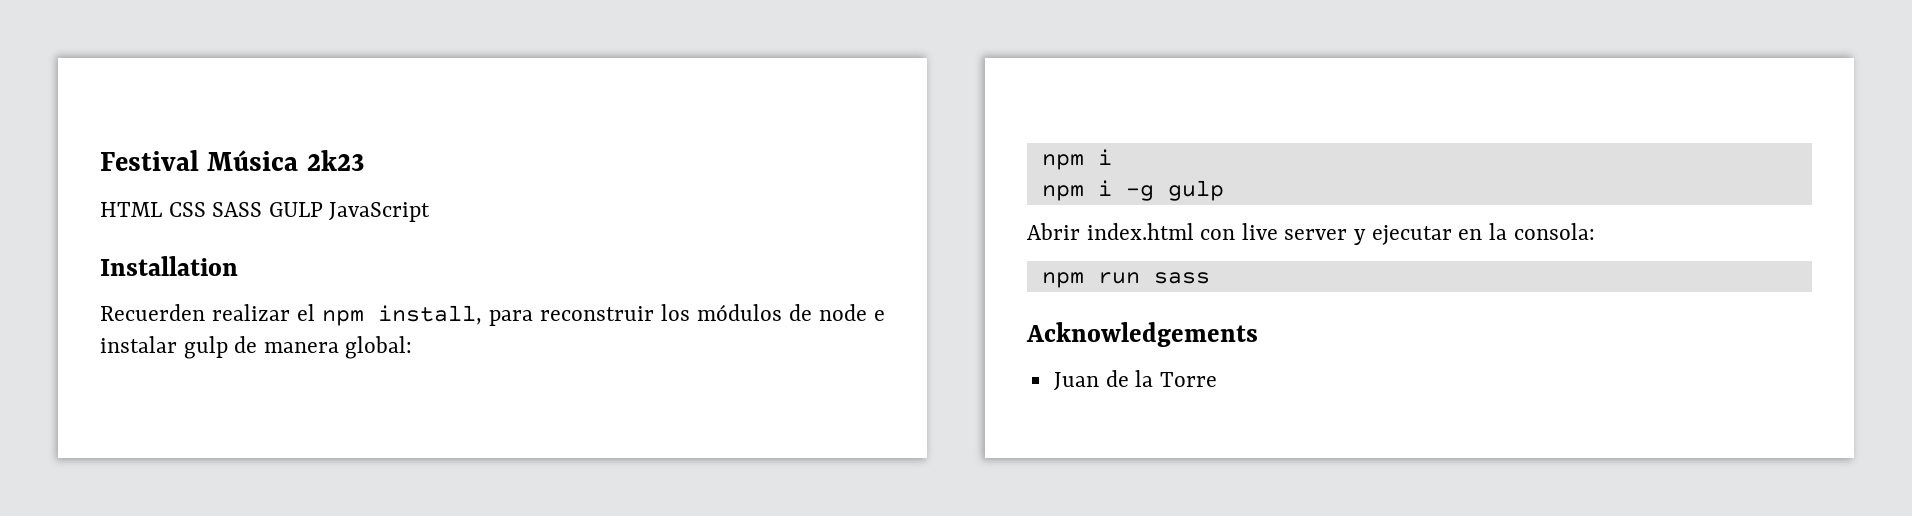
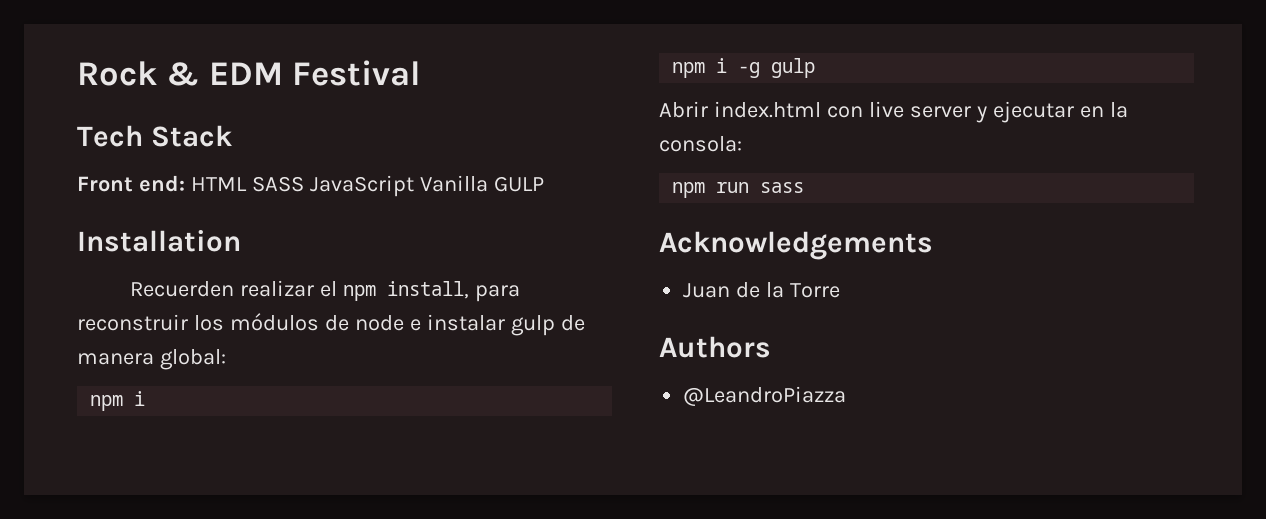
[100,150,364,171] [100,202,263,217] Festival Música 2k23 // HTML CSS SASS -> [77,60,421,86] [77,125,232,147] [77,175,488,197] Rock & EDM Festival // Tech Stack // Front end: HTML SASS JavaScript Vanilla
[329,202,431,222] JavaScript -> (544, 184) none
(1217, 379) none -> [659,336,771,358] [683,386,847,406] // Authors // @LeandroPiazza

